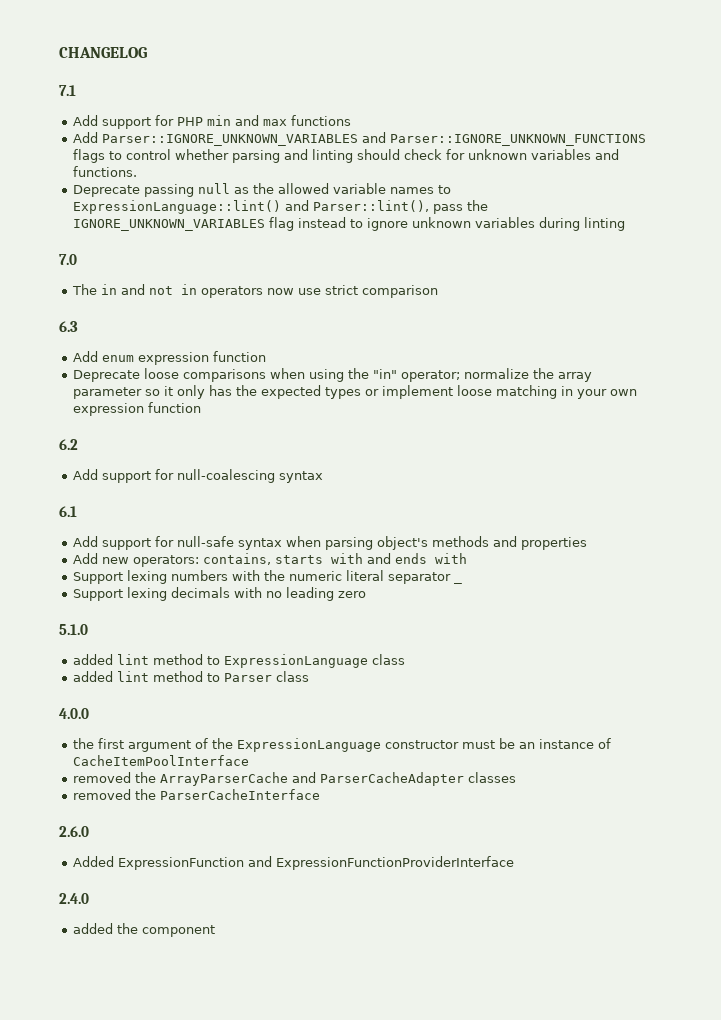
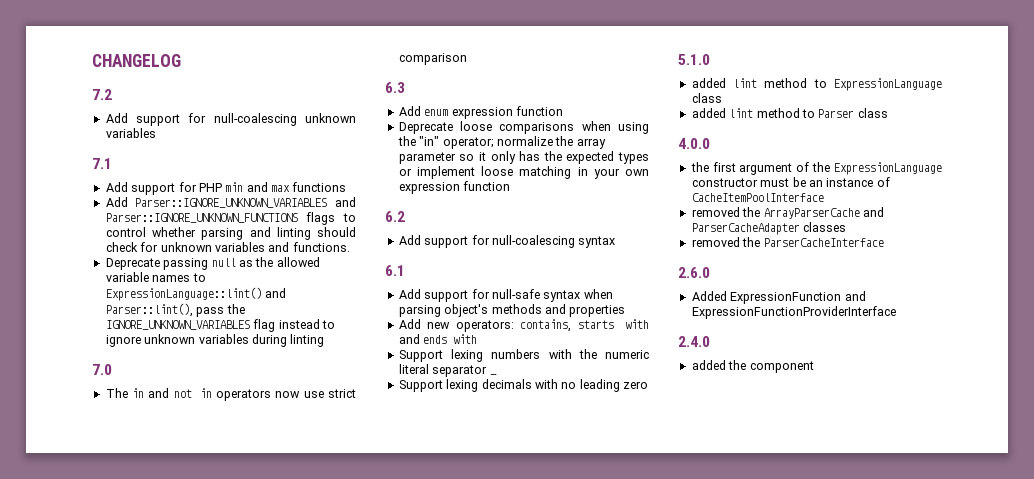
(147, 52) none -> [92,89,112,100] [105,113,356,126] [105,128,156,138] // 7.2 // Add support for null-coalescing unknown variables

